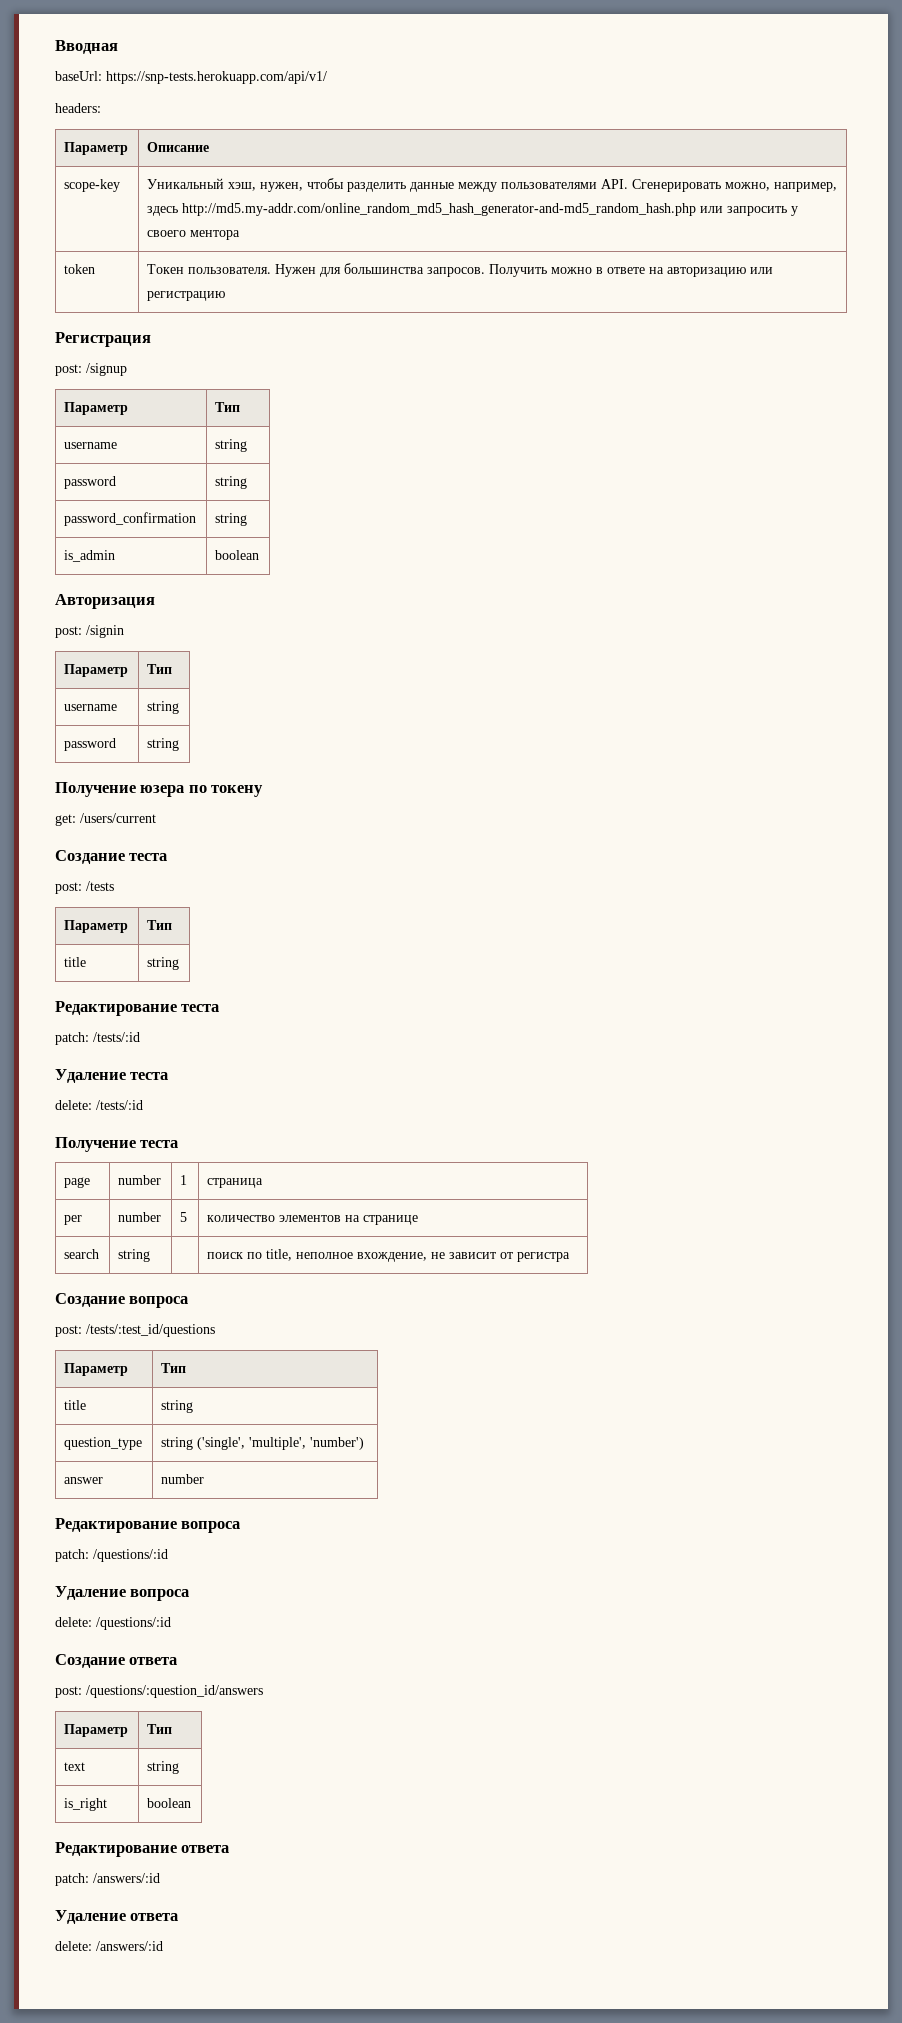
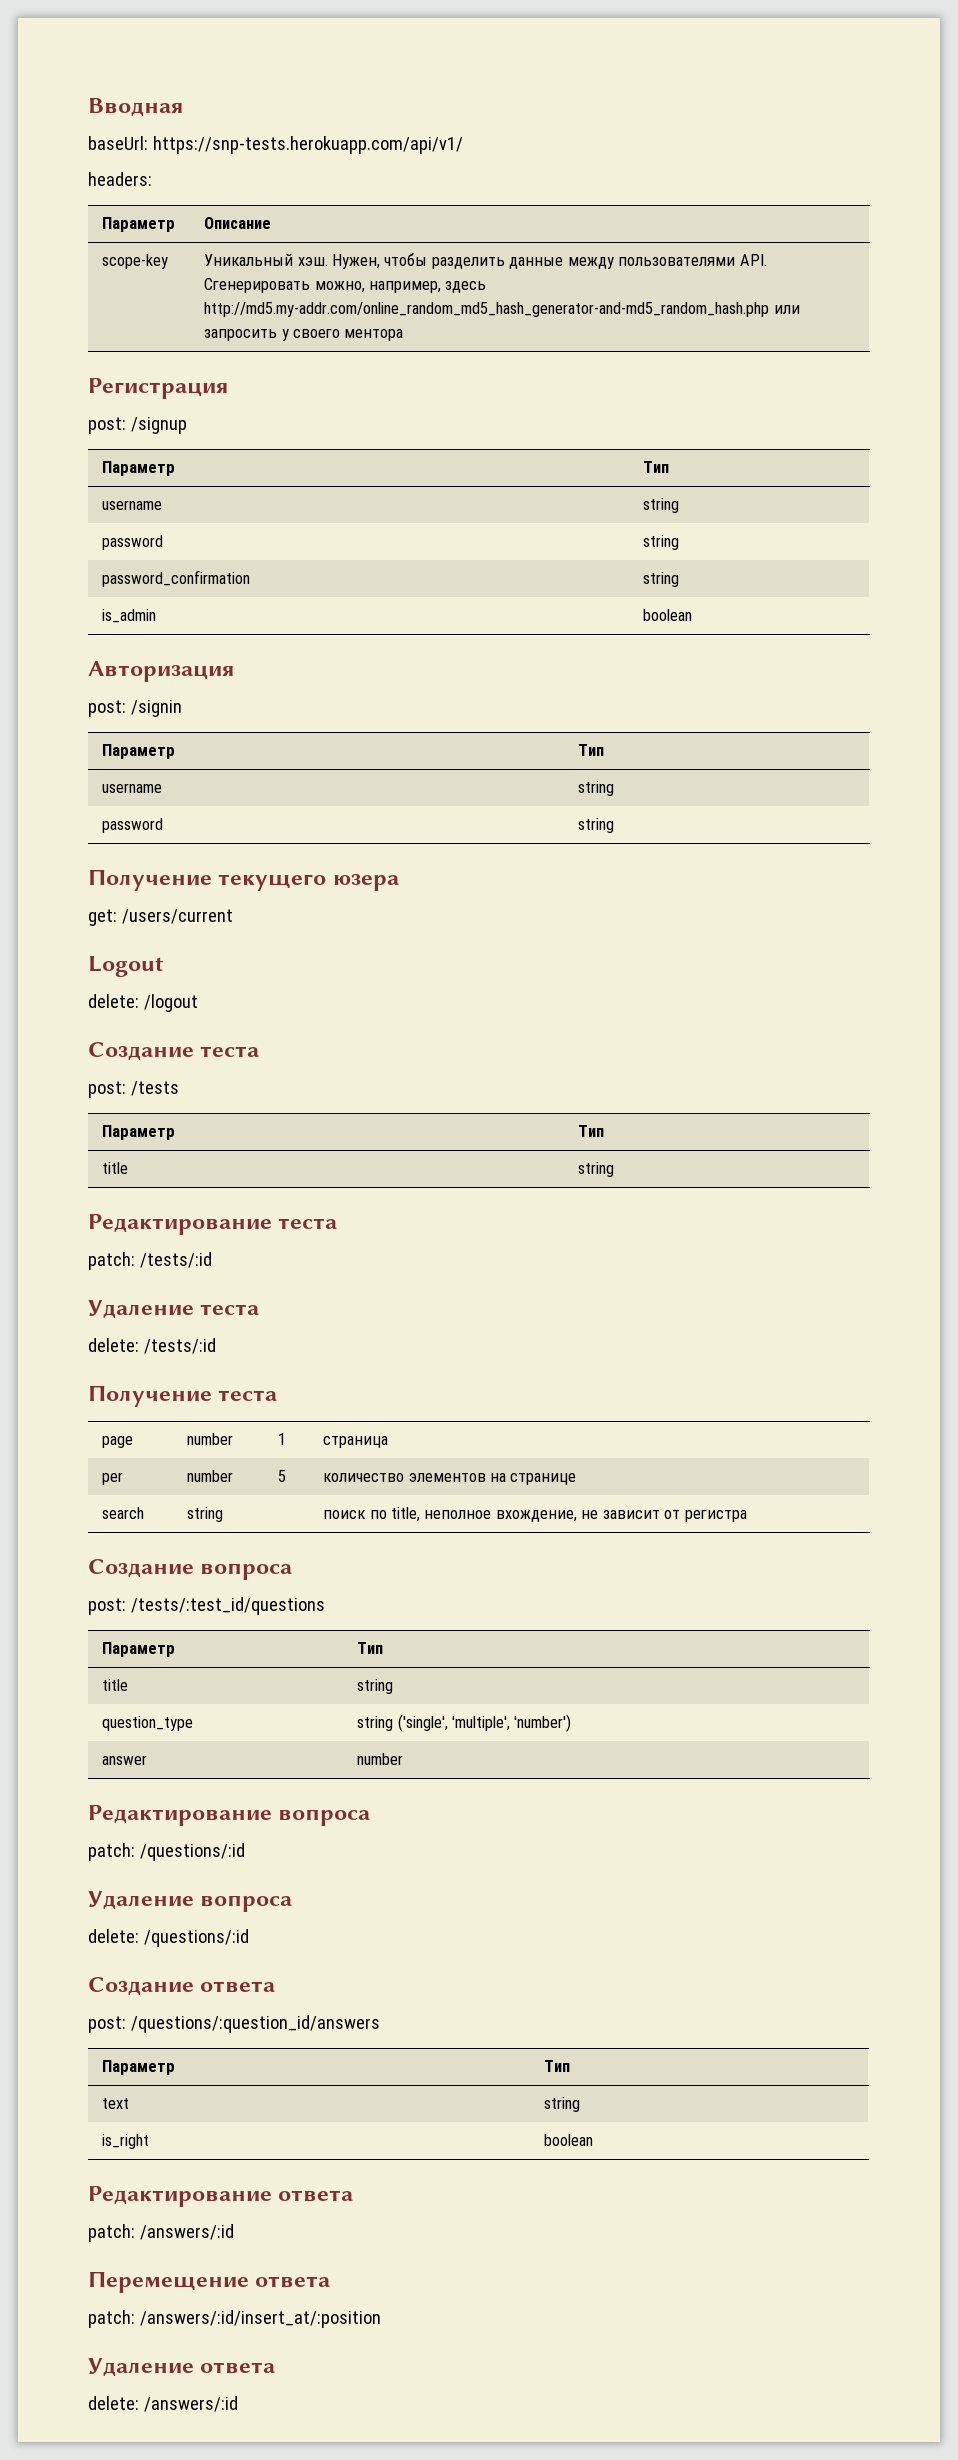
[228,182,304,192] хэш, нужен, -> [297,254,381,269] хэш. Нужен,
[64,264,96,274] [147,263,774,277] [147,291,226,301] // token | Токен пользователя. Нужен для большинства запросов. Получить можно в ответе на авторизацию или регистрацию -> (404, 335) none
(136, 789) none -> [218,874,327,891] текущего
[188,785,264,797] по токену -> (399, 882) none
(156, 818) none -> [88,956,163,977] [88,994,198,1012] // Logout // delete: /logout
(160, 1878) none -> [88,2271,331,2293] [88,2310,381,2328] // Перемещение ответа // patch: /answers/:id/insert_at/:position

